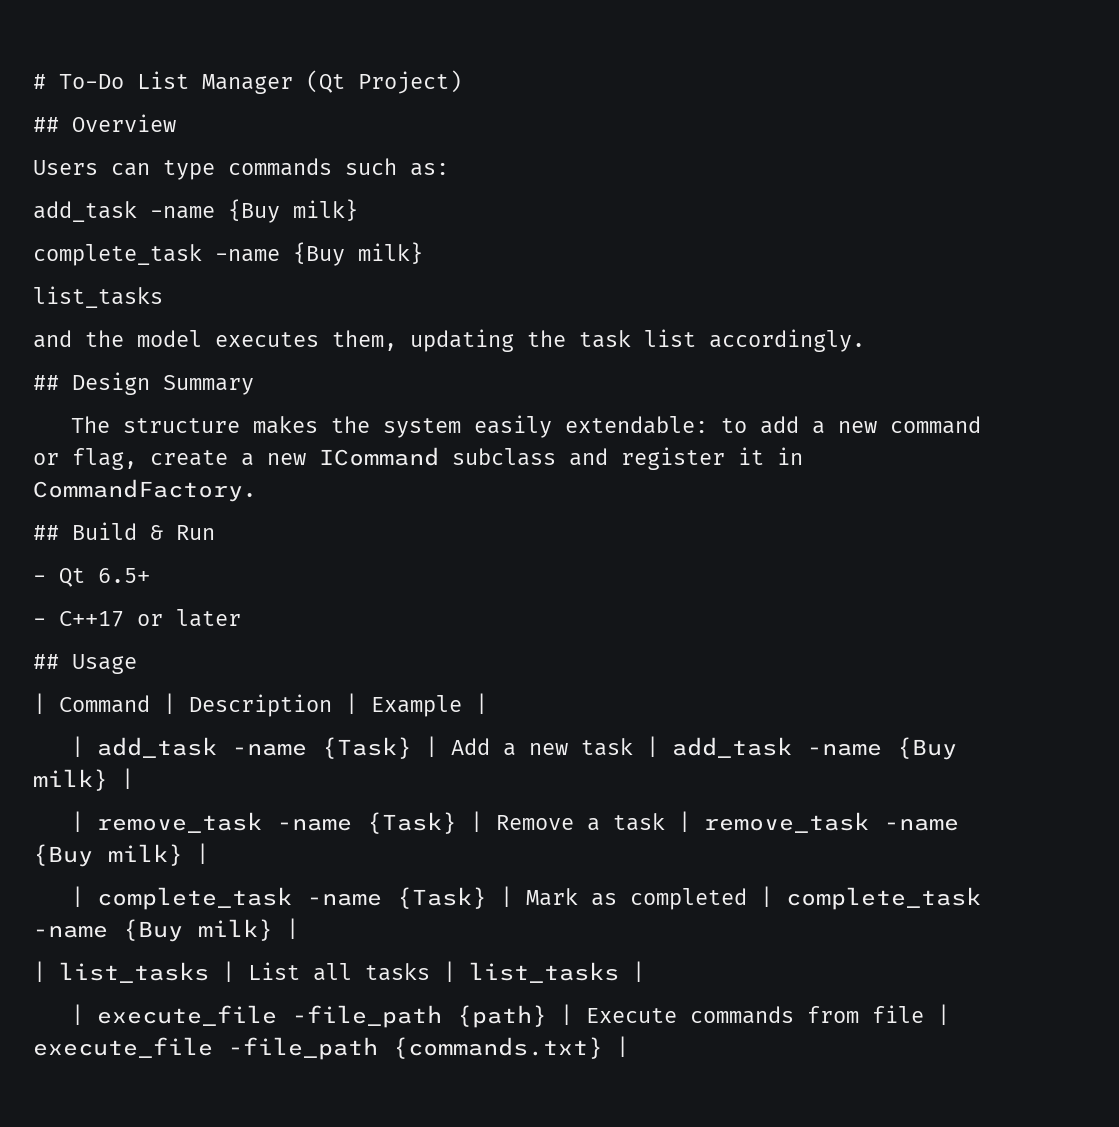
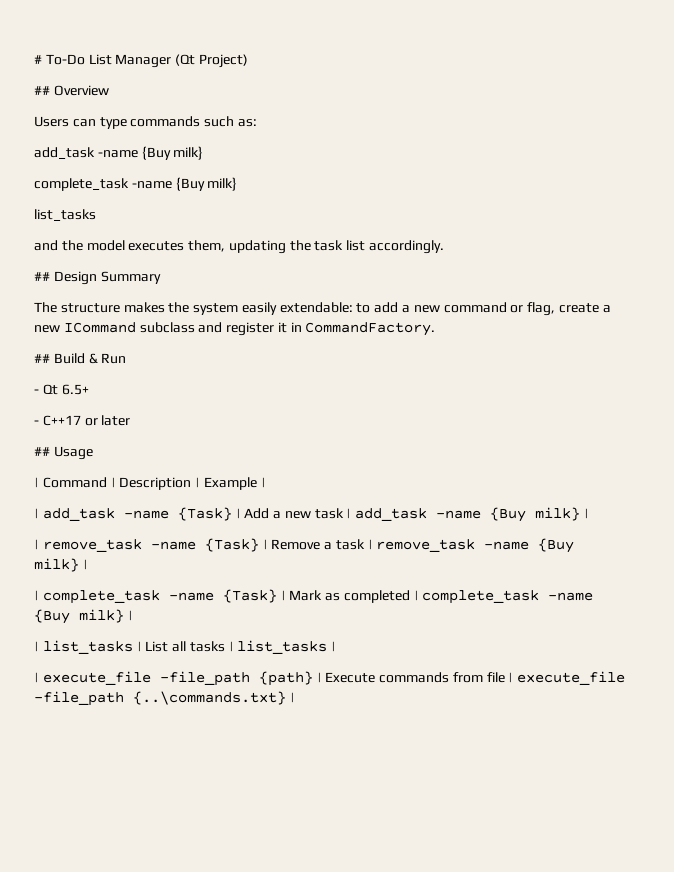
[393,1037,603,1059] {commands.txt} -> [133,691,286,705] {..\commands.txt}

